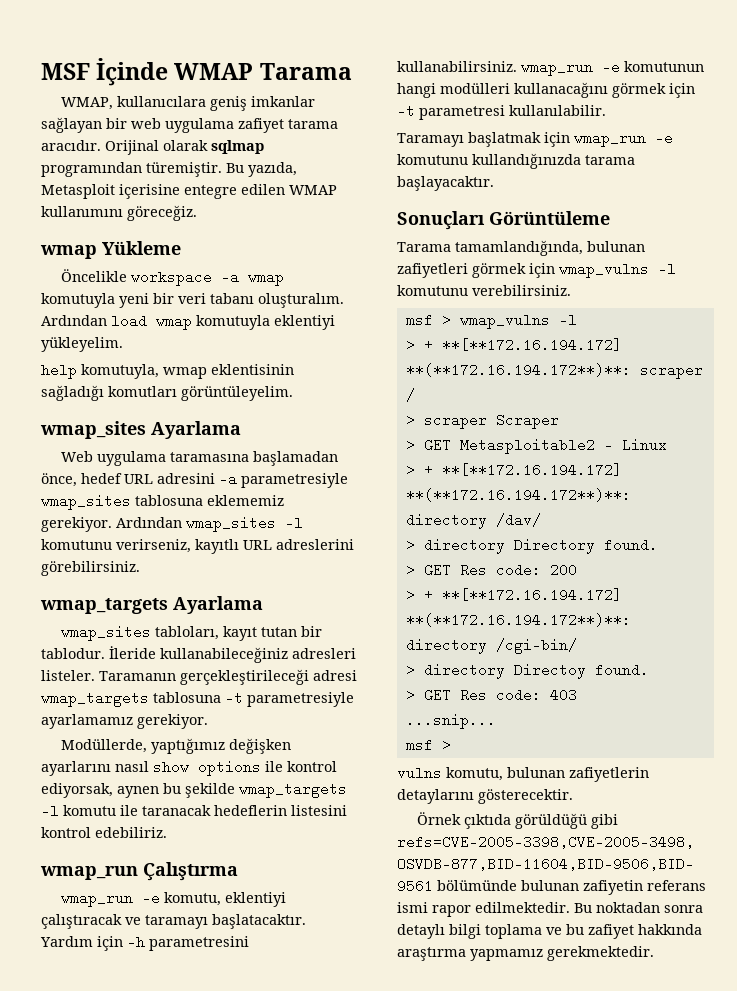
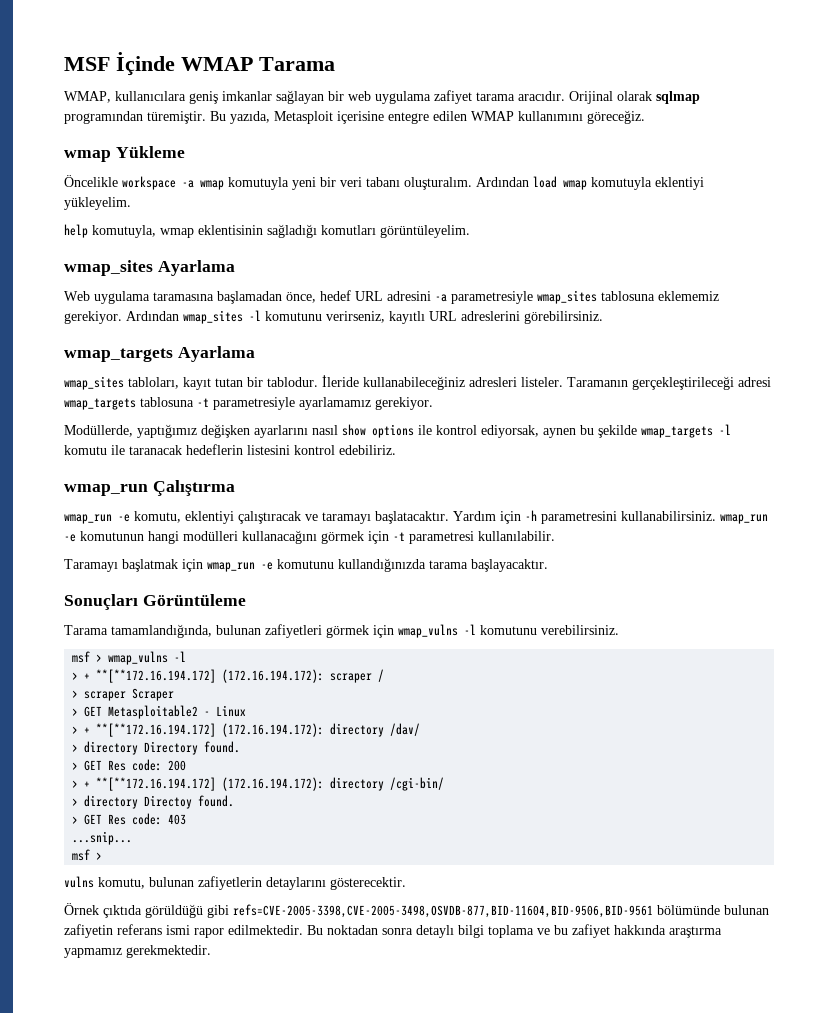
[405,363,631,377] **(**172.16.194.172**)**: -> [222,669,325,683] (172.16.194.172):
[405,488,631,502] **(**172.16.194.172**)**: -> [222,723,325,737] (172.16.194.172):
[405,613,631,627] **(**172.16.194.172**)**: -> [222,777,325,791] (172.16.194.172):

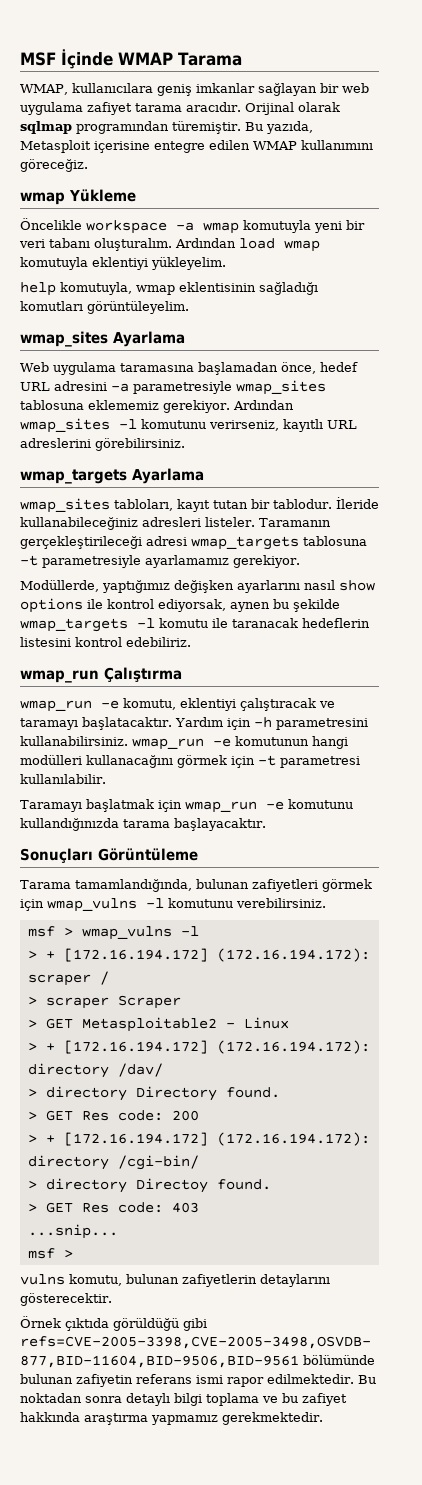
[96,669,217,683] **[**172.16.194.172] -> [63,948,208,962] [172.16.194.172]
[96,723,217,737] **[**172.16.194.172] -> [63,1040,208,1054] [172.16.194.172]
[96,777,217,791] **[**172.16.194.172] -> [63,1132,208,1146] [172.16.194.172]

